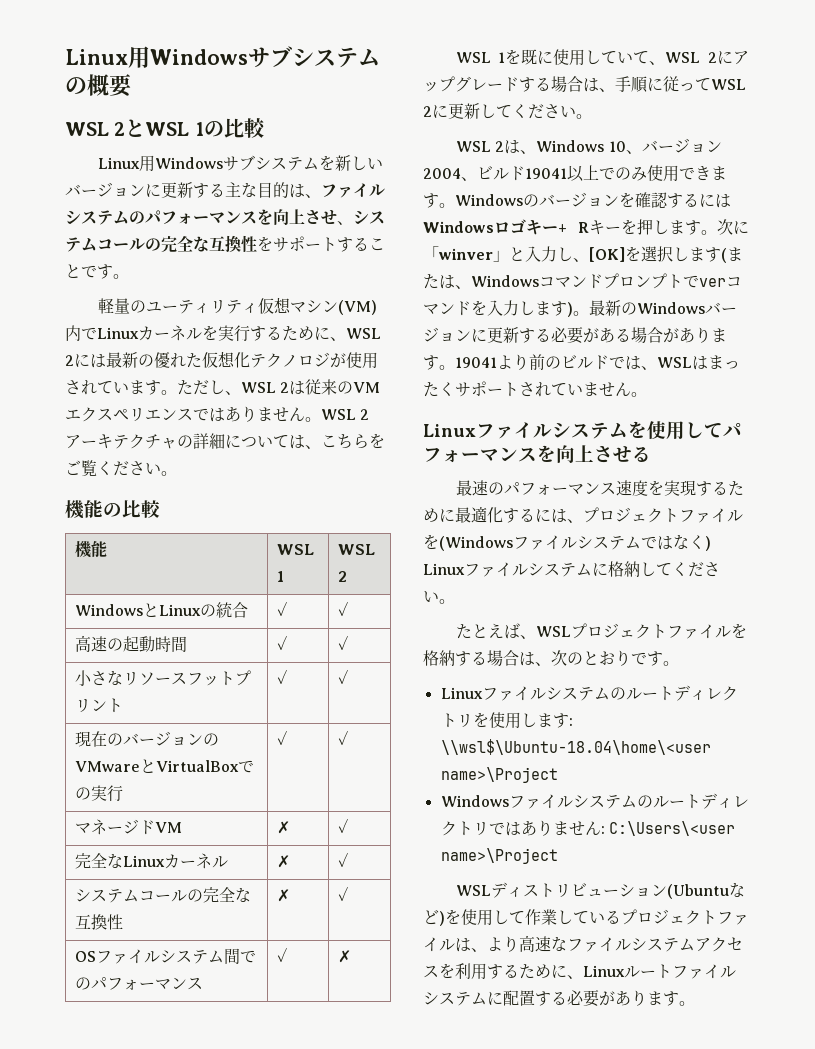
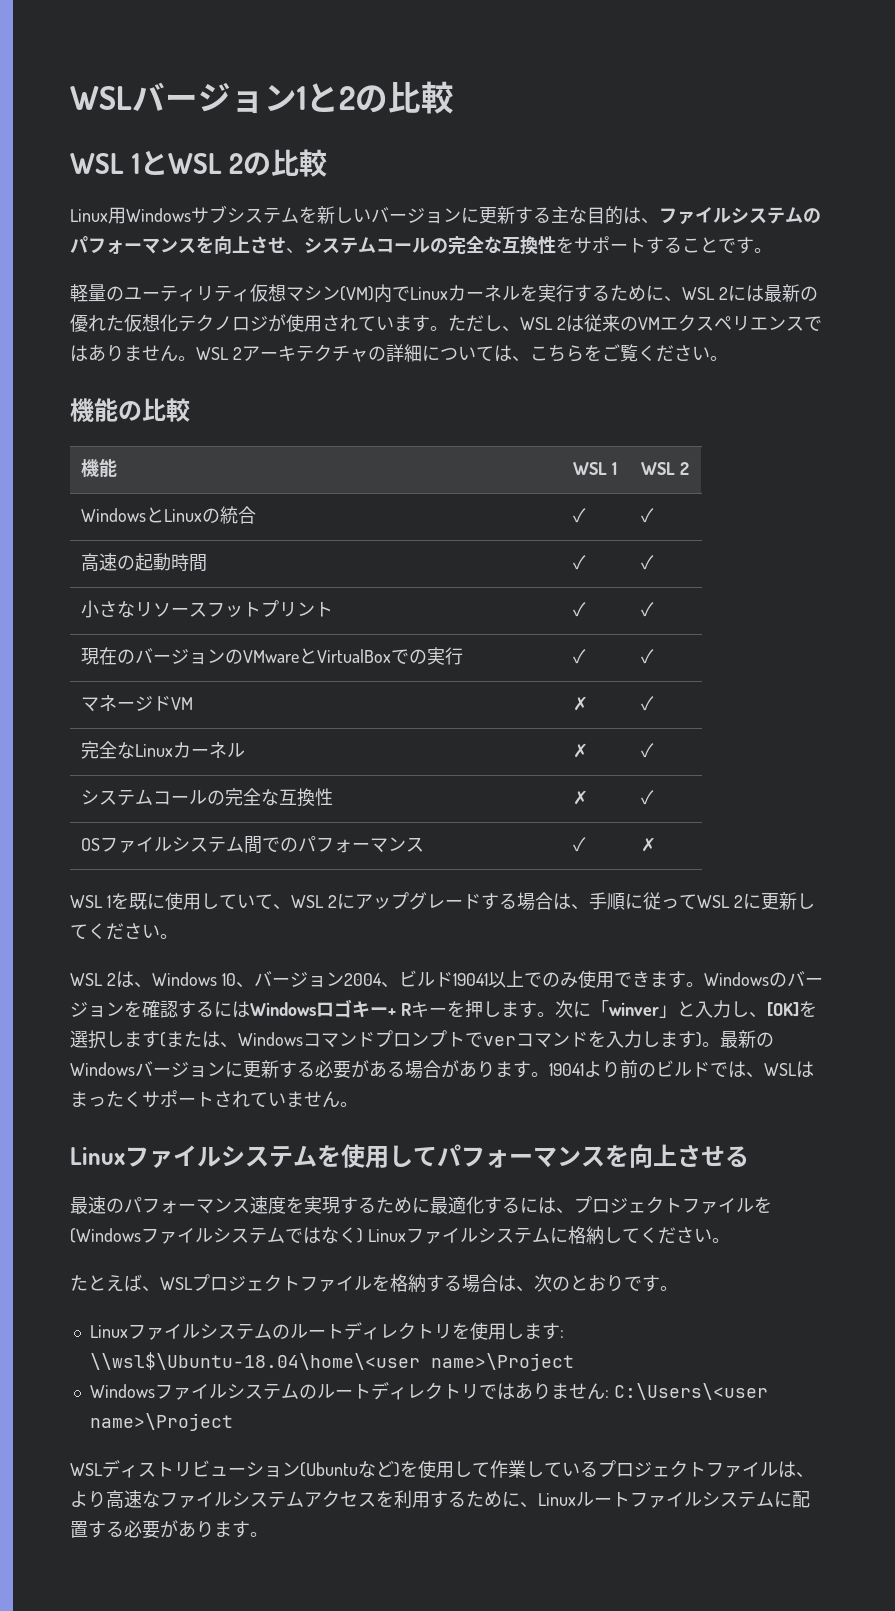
[65,46,380,68] [65,74,132,97] [65,119,204,137] Linux用Windowsサブシステムの概要 // WSL 2とWSL 1 -> [70,81,454,114] [70,150,244,175] WSLバージョン1と2の比較 // WSL 1とWSL 2

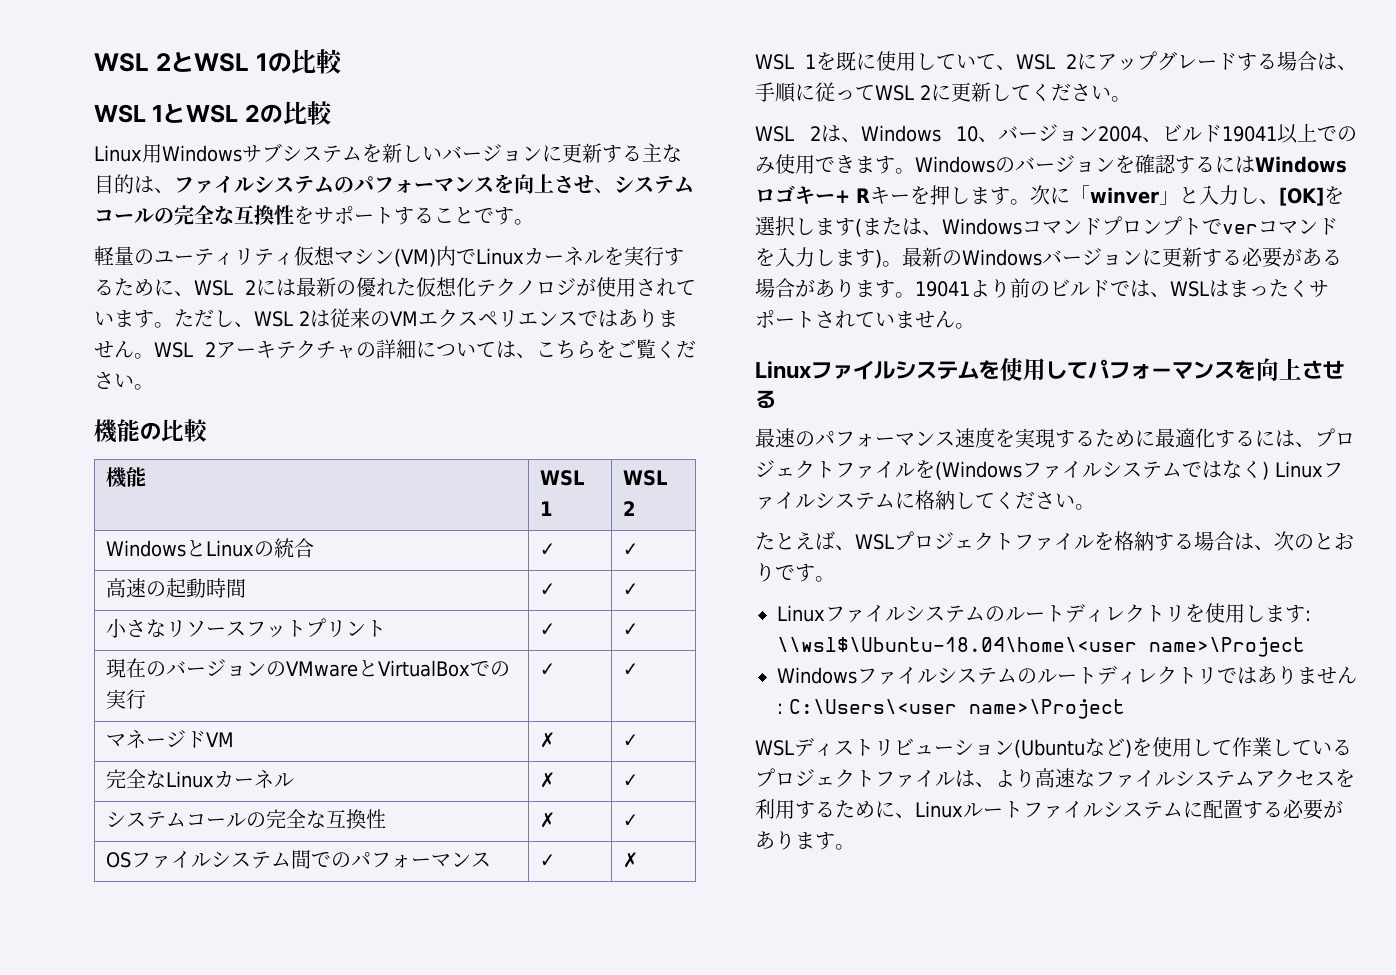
[70,82,355,114] WSLバージョン1と2 -> [94,52,268,72] WSL 2とWSL 1

